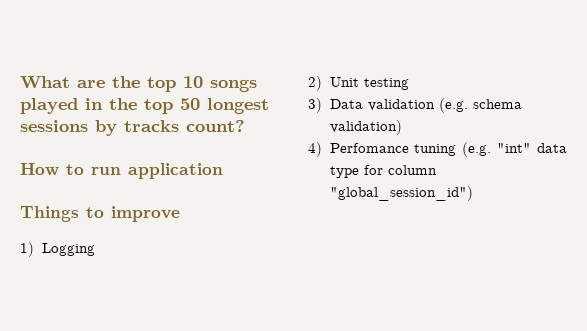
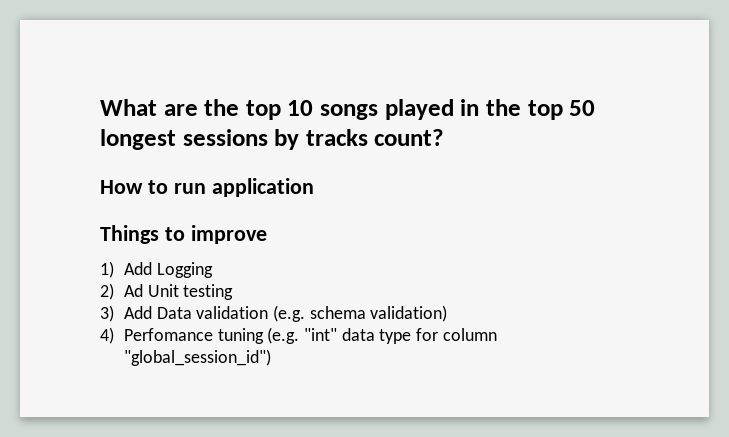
(34, 249) none -> [123,262,152,275] Add
(322, 83) none -> [123,284,143,297] Ad
(322, 105) none -> [123,306,152,319] Add

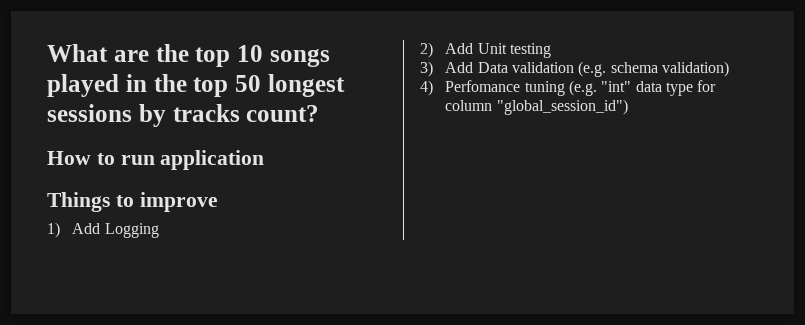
[123,284,143,297] Ad -> [445,43,474,54] Add

